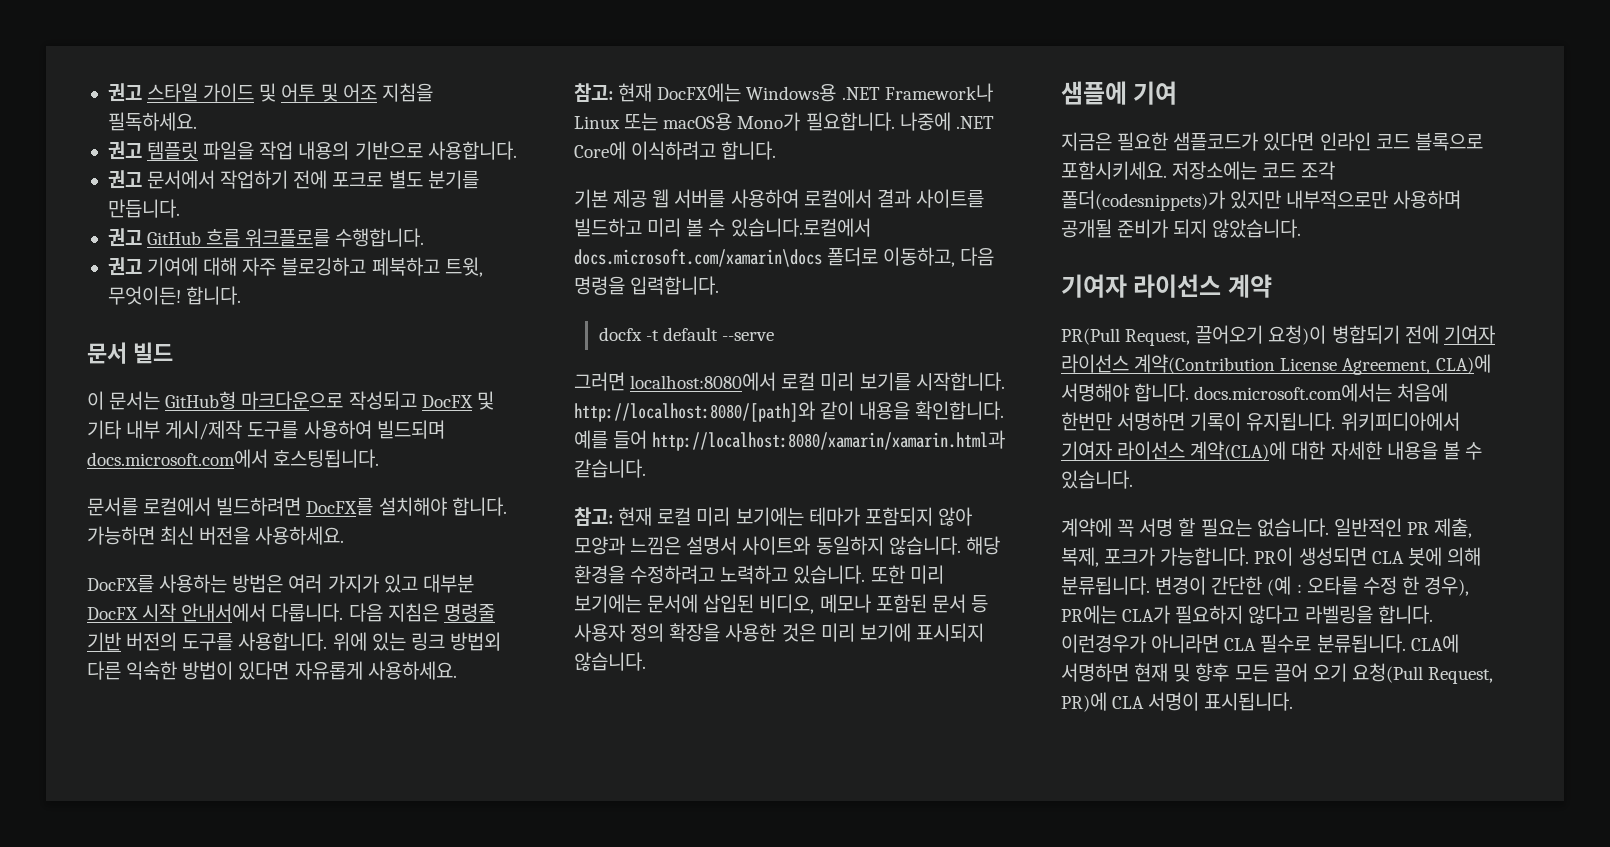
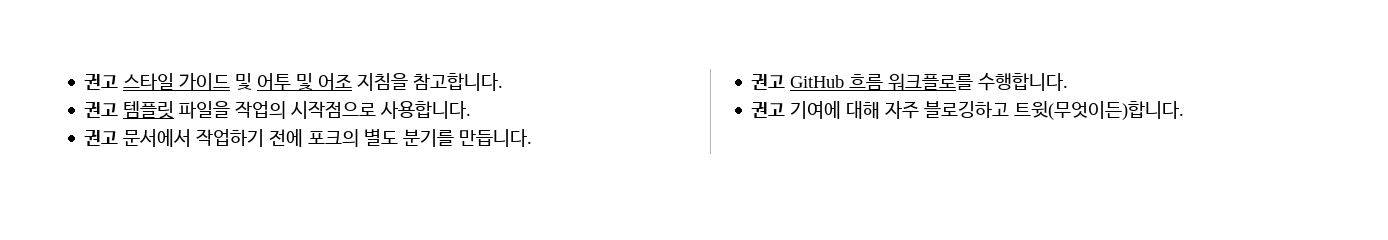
[107,112,197,131] 필독하세요. -> [413,73,504,91] 참고합니다.
[259,141,423,160] 작업 내용의 기반으로 -> [235,101,377,119] 작업의 시작점으로
[332,172,384,187] 포크로 -> [308,129,360,147] 포크의
[371,257,483,277] [107,286,242,305] [87,342,173,364] [87,391,494,410] [87,420,445,440] [87,449,380,468] [87,497,507,516] [87,526,345,545] [87,574,474,593] [87,603,495,622] [87,632,501,651] [87,661,457,680] [574,83,993,102] [574,112,994,131] [574,141,777,160] [574,189,984,208] [574,218,871,237] [574,247,995,267] [574,276,720,295] [598,327,775,341] [574,372,1005,391] [574,401,1005,422] [574,430,1006,451] [574,459,646,478] [574,507,972,526] [574,536,1000,555] [574,565,944,584] [574,594,988,614] [574,623,984,642] [574,652,646,671] [1061,81,1178,105] [1061,132,1483,151] [1061,161,1336,180] [1061,190,1462,211] [1061,219,1302,238] [1061,274,1272,298] [1061,325,1495,346] [1061,354,1491,375] [1061,383,1449,402] [1061,412,1460,431] [1061,441,1482,461] [1061,470,1133,489] [1061,518,1473,538] [1061,547,1481,567] [1061,576,1470,596] [1061,605,1433,624] [1061,634,1459,653] [1061,663,1494,684] [1061,692,1294,712] 페북하고 트윗, 무엇이든! 합니다. // 문서 빌드 // 이 문서는 GitHub형 마크다운으로 작성되고 DocFX 및 기타 내부 게시/제작 도구를 사용하여 빌드되며 docs.microsoft.com에서 호스팅됩니다. // 문서를 로컬에서 빌드하려면 DocFX를 설치해야 합니다. 가능하면 최신 버전을 사용하세요. // DocFX를 사용하는 방법은 여러 가지가 있고 대부분 DocFX 시작 안내서에서 다룹니다. 다음 지침은 명령줄 기반 버전의 도구를 사용합니다. 위에 있는 링크 방법외 다른 익숙한 방법이 있다면 자유롭게 사용하세요. // 참고: 현재 DocFX에는 Windows용 .NET Framework나 Linux 또는 macOS용 Mono가 필요합니다. 나중에 .NET Core에 이식하려고 합니다. // 기본 제공 웹 서버를 사용하여 로컬에서 결과 사이트를 빌드하고 미리 볼 수 있습니다.로컬에서 docs.microsoft.com/xamarin\docs 폴더로 이동하고, 다음 명령을 입력합니다. // docfx -t default --serve // 그러면 localhost:8080에서 로컬 미리 보기를 시작합니다. http://localhost:8080/[path]와 같이 내용을 확인합니다. 예를 들어 http://localhost:8080/xamarin/xamarin.html과 같습니다. // 참고: 현재 로컬 미리 보기에는 테마가 포함되지 않아 모양과 느낌은 설명서 사이트와 동일하지 않습니다. 해당 환경을 수정하려고 노력하고 있습니다. 또한 미리 보기에는 문서에 삽입된 비디오, 메모나 포함된 문서 등 사용자 정의 확장을 사용한 것은 미리 보기에 표시되지 않습니다. // 샘플에 기여 // 지금은 필요한 샘플코드가 있다면 인라인 코드 블록으로 포함시키세요. 저장소에는 코드 조각 폴더(codesnippets)가 있지만 내부적으로만 사용하며 공개될 준비가 되지 않았습니다. // 기여자 라이선스 계약 // PR(Pull Request, 끌어오기 요청)이 병합되기 전에 기여자 라이선스 계약(Contribution License Agreement, CLA)에 서명해야 합니다. docs.microsoft.com에서는 처음에 한번만 서명하면 기록이 유지됩니다. 위키피디아에서 기여자 라이선스 계약(CLA)에 대한 자세한 내용을 볼 수 있습니다. // 계약에 꼭 서명 할 필요는 없습니다. 일반적인 PR 제출, 복제, 포크가 가능합니다. PR이 생성되면 CLA 봇에 의해 분류됩니다. 변경이 간단한 (예 : 오타를 수정 한 경우), PR에는 CLA가 필요하지 않다고 라벨링을 합니다. 이런경우가 아니라면 CLA 필수로 분류됩니다. CLA에 서명하면 현재 및 향후 모든 끌어 오기 요청(Pull Request, PR)에 CLA 서명이 표시됩니다. -> [1014,101,1185,120] 트윗(무엇이든)합니다.

